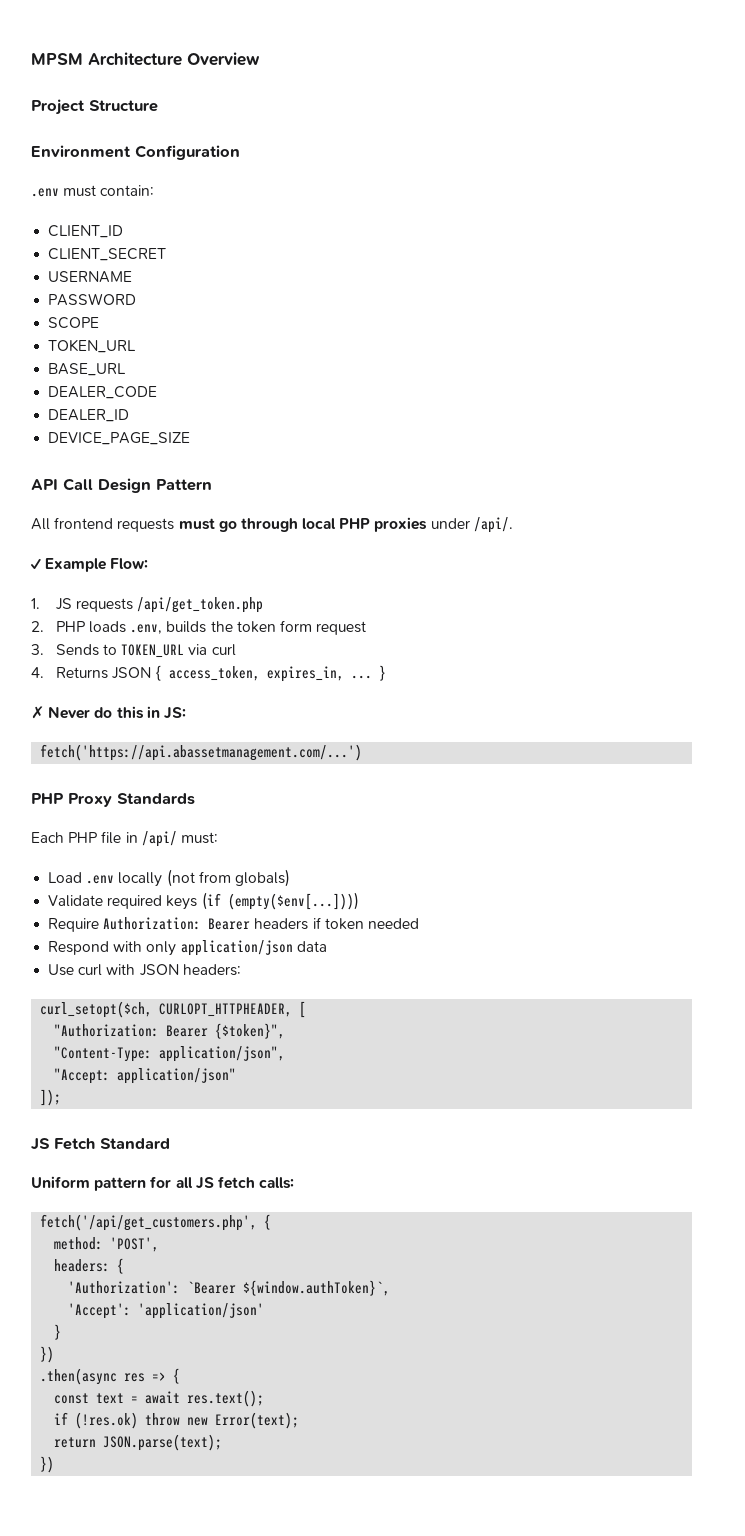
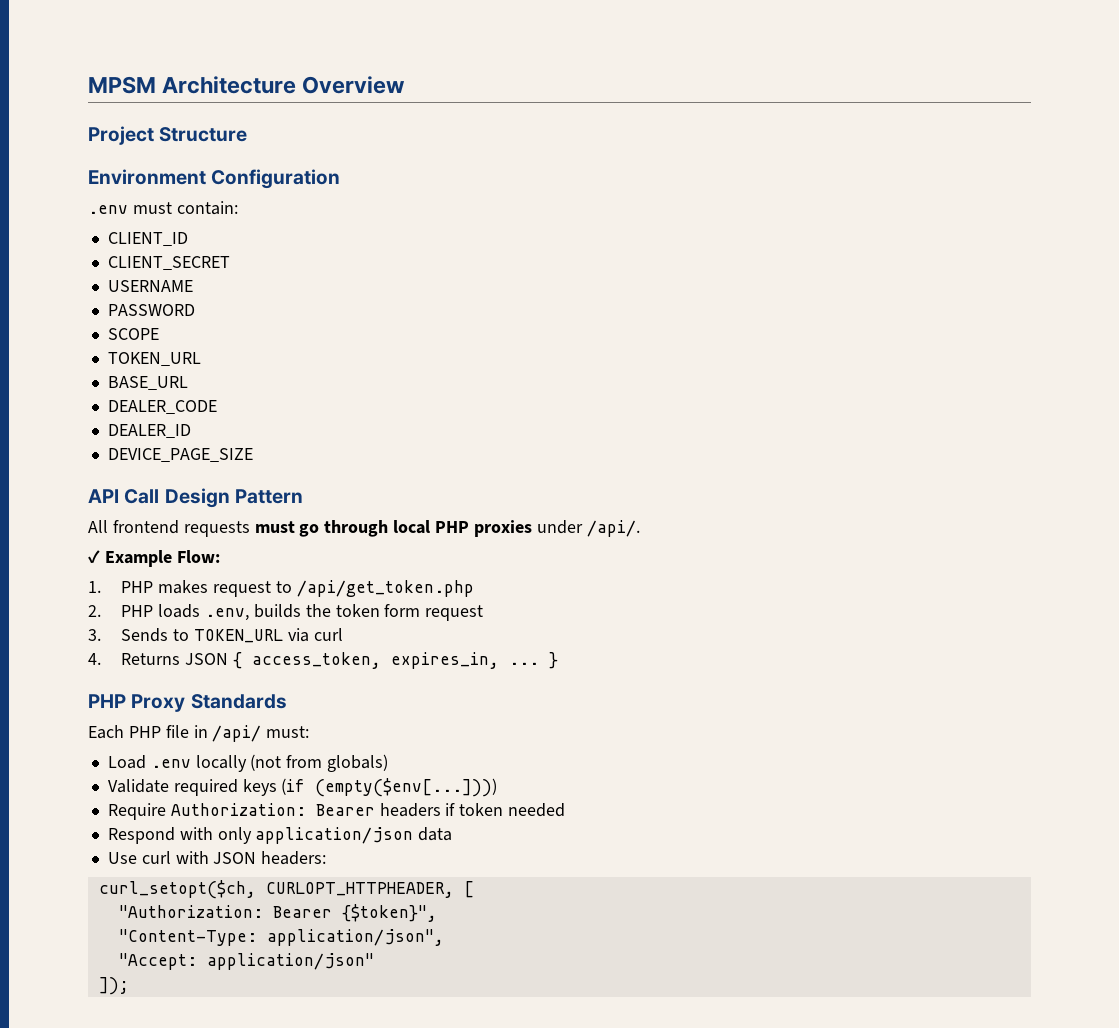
[55,598,134,612] JS requests -> [121,580,292,597] PHP makes request to
[31,706,186,719] [40,744,363,761] // ✗ Never do this in JS: // fetch('https://api.abassetmanagement.com/...') -> (558, 660) none
[31,1138,170,1150] [31,1176,295,1191] [40,1214,272,1231] [54,1237,160,1252] [54,1258,125,1274] [68,1280,391,1296] [68,1303,265,1319] [54,1324,62,1340] [40,1346,55,1363] [40,1368,181,1385] [54,1390,265,1407] [54,1412,300,1429] [54,1434,223,1451] [40,1456,55,1473] // JS Fetch Standard // Uniform pattern for all JS fetch calls: // fetch('/api/get_customers.php', { // method: 'POST', // headers: { // 'Authorization': `Bearer ${window.authToken}`, // 'Accept': 'application/json' // } // }) // .then(async res => { // const text = await res.text(); // if (!res.ok) throw new Error(text); // return JSON.parse(text); // }) -> (129, 986) none

